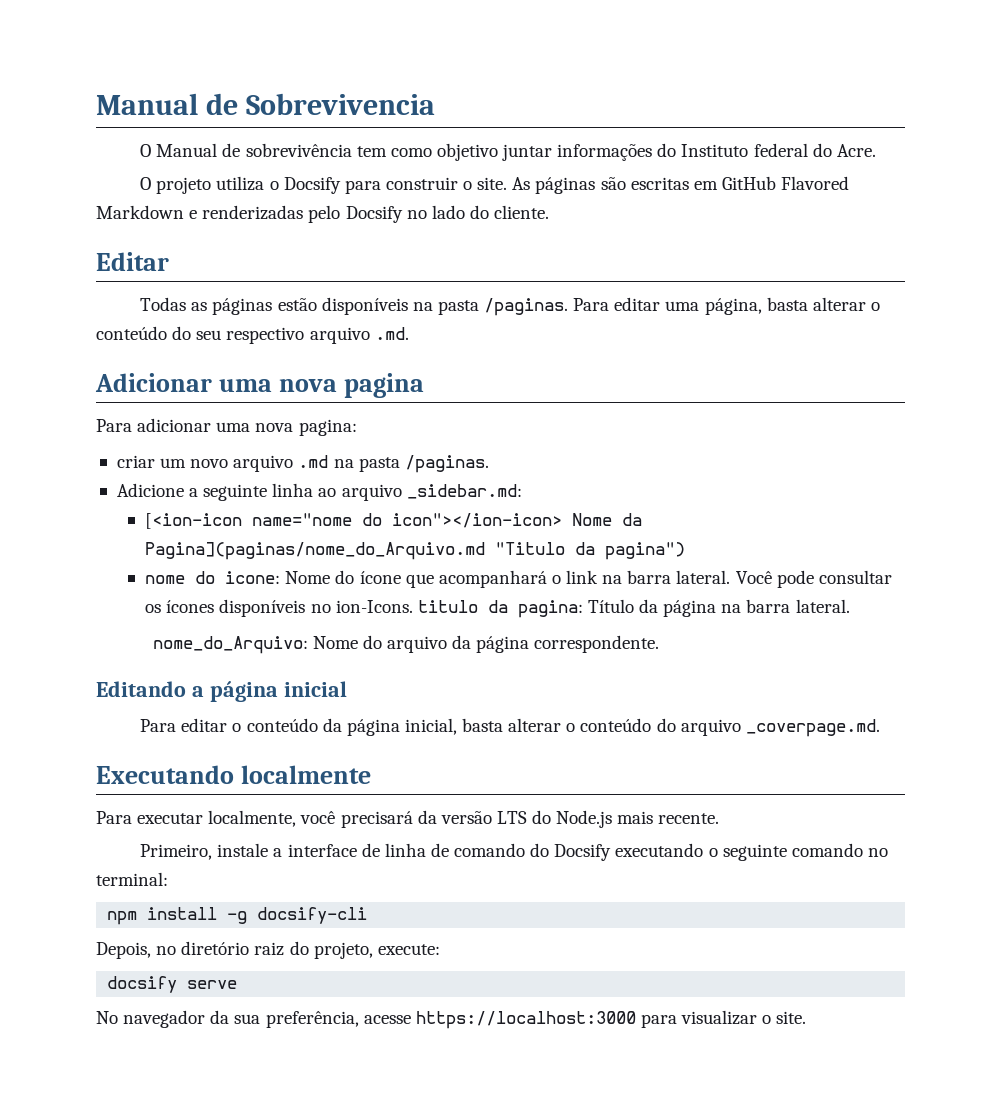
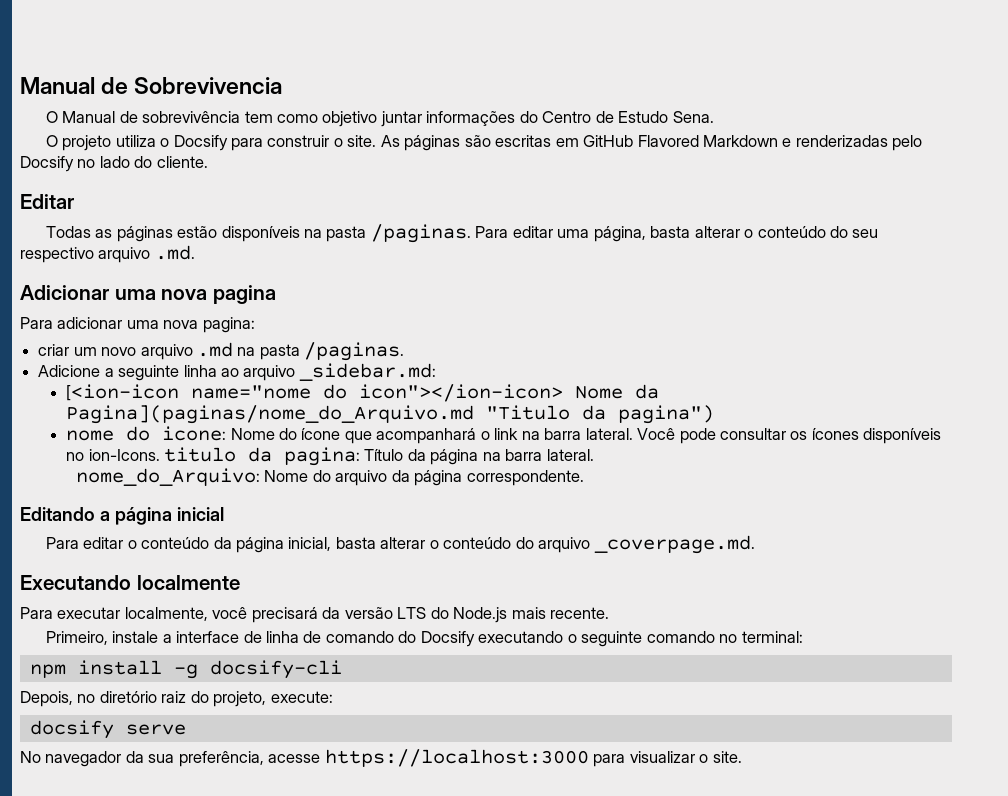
[681,143,876,157] Instituto federal do Acre. -> [542,111,714,123] Centro de Estudo Sena.

